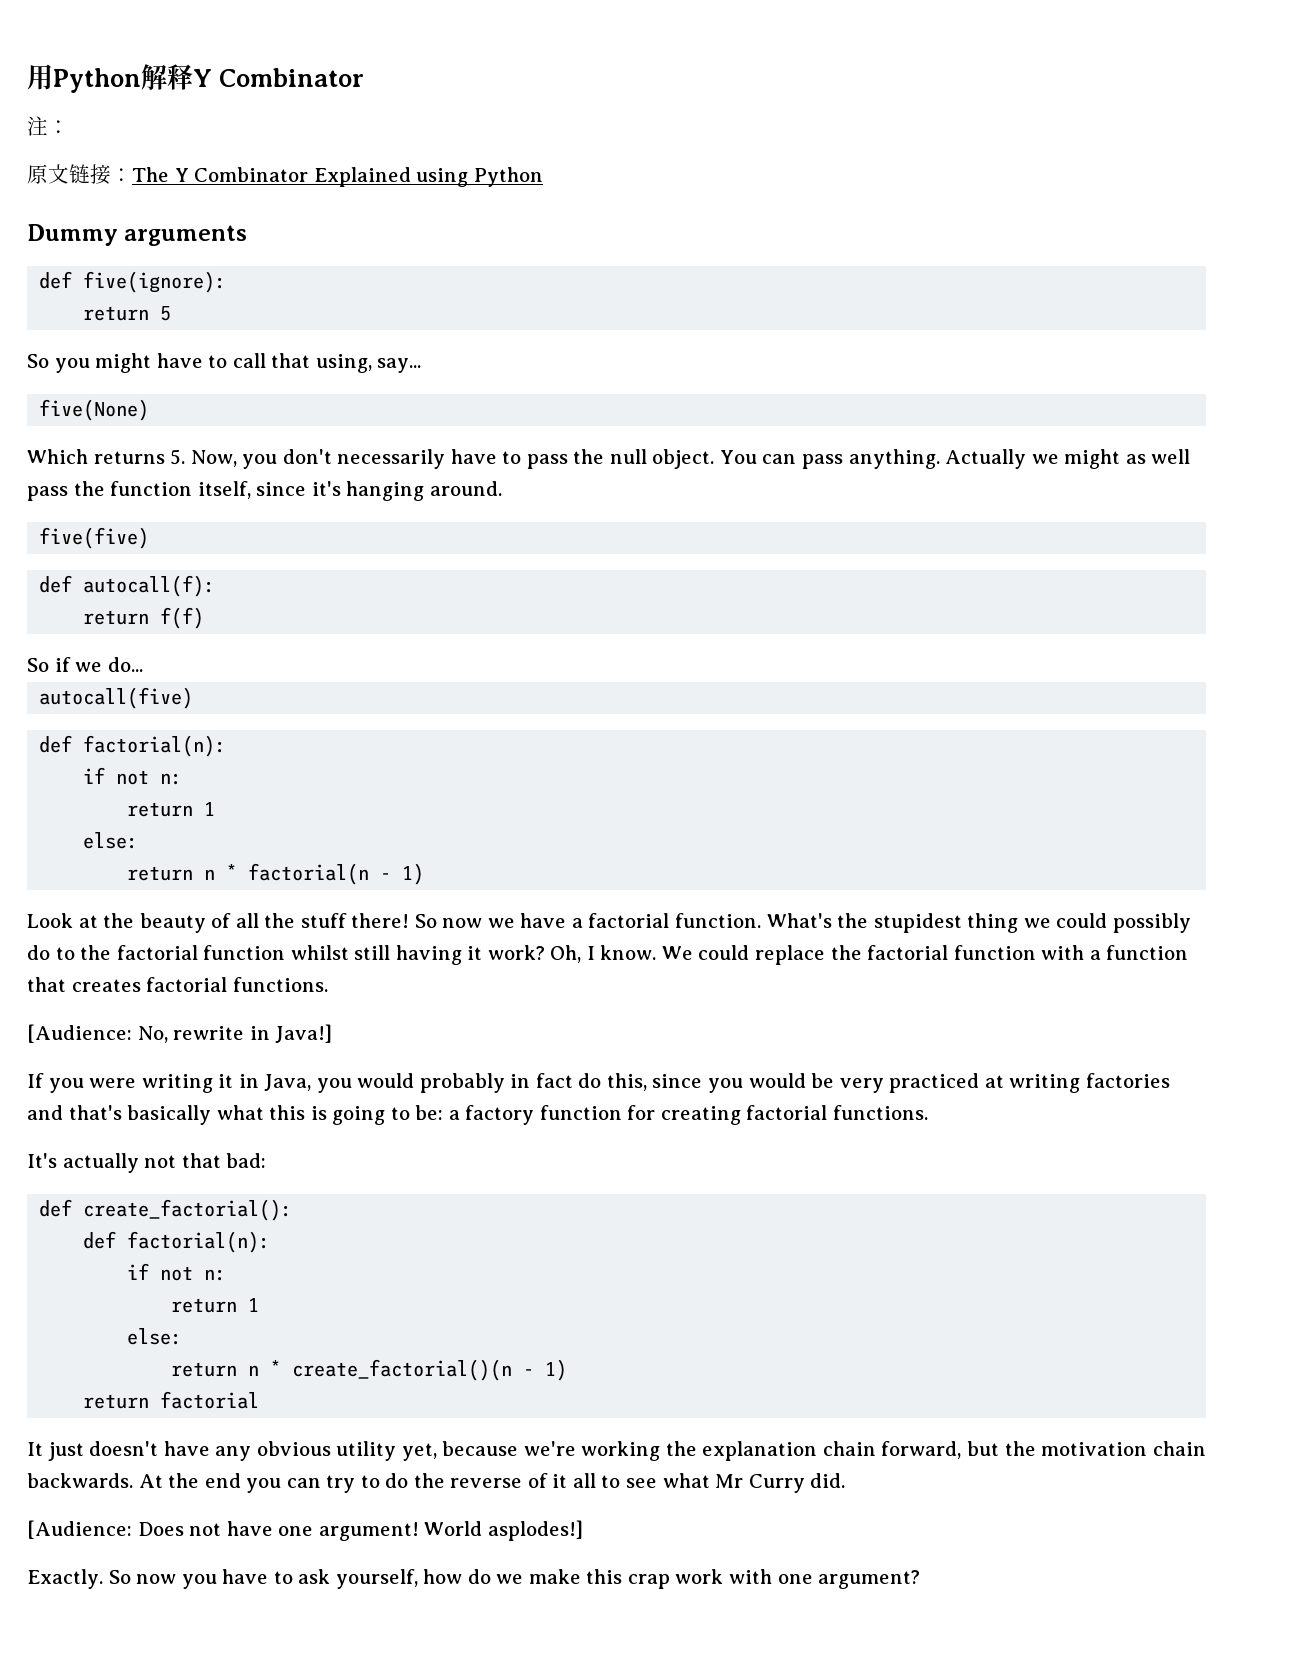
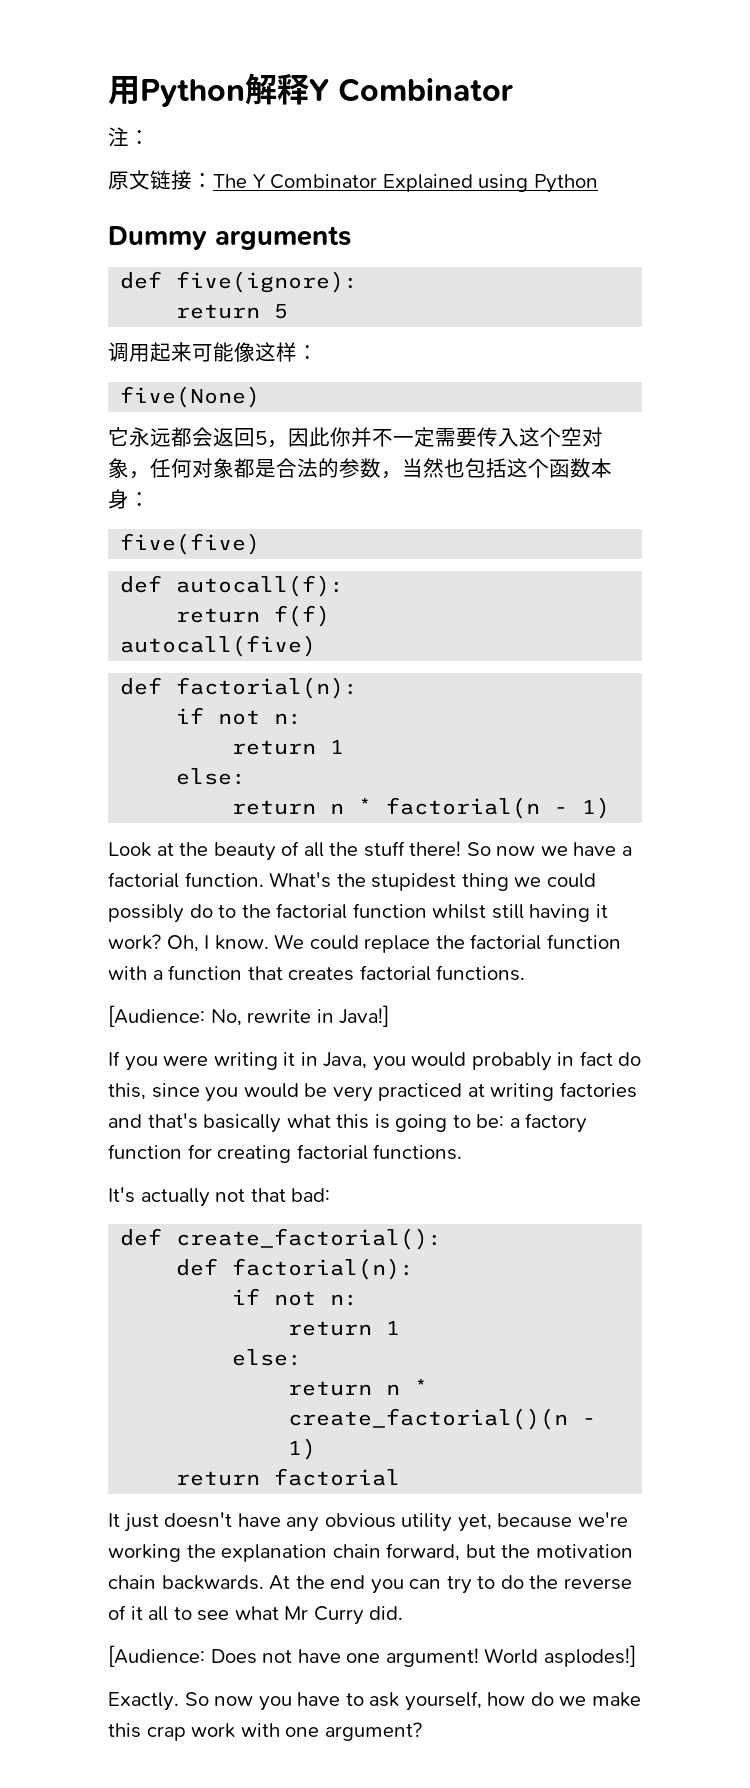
[27,353,422,373] [39,399,150,421] [27,449,1191,469] [27,481,502,501] So you might have to call that using, say... // five(None) // Which returns 5. Now, you don't necessarily have to pass the null object. You can pass anything. Actually we might as well pass the function itself, since it's hanging around. -> [108,342,318,362] [120,386,261,408] [108,427,603,448] [108,458,612,479] [108,489,150,509] 调用起来可能像这样： // five(None) // 它永远都会返回5，因此你并不一定需要传入这个空对象，任何对象都是合法的参数，当然也包括这个函数本身：
[27,657,143,672] // So if we do... -> (331, 616) none

